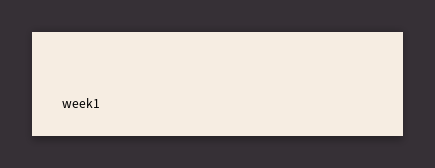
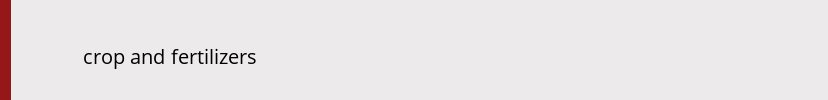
[62,98,100,108] week1 -> [83,48,257,69] crop and fertilizers

